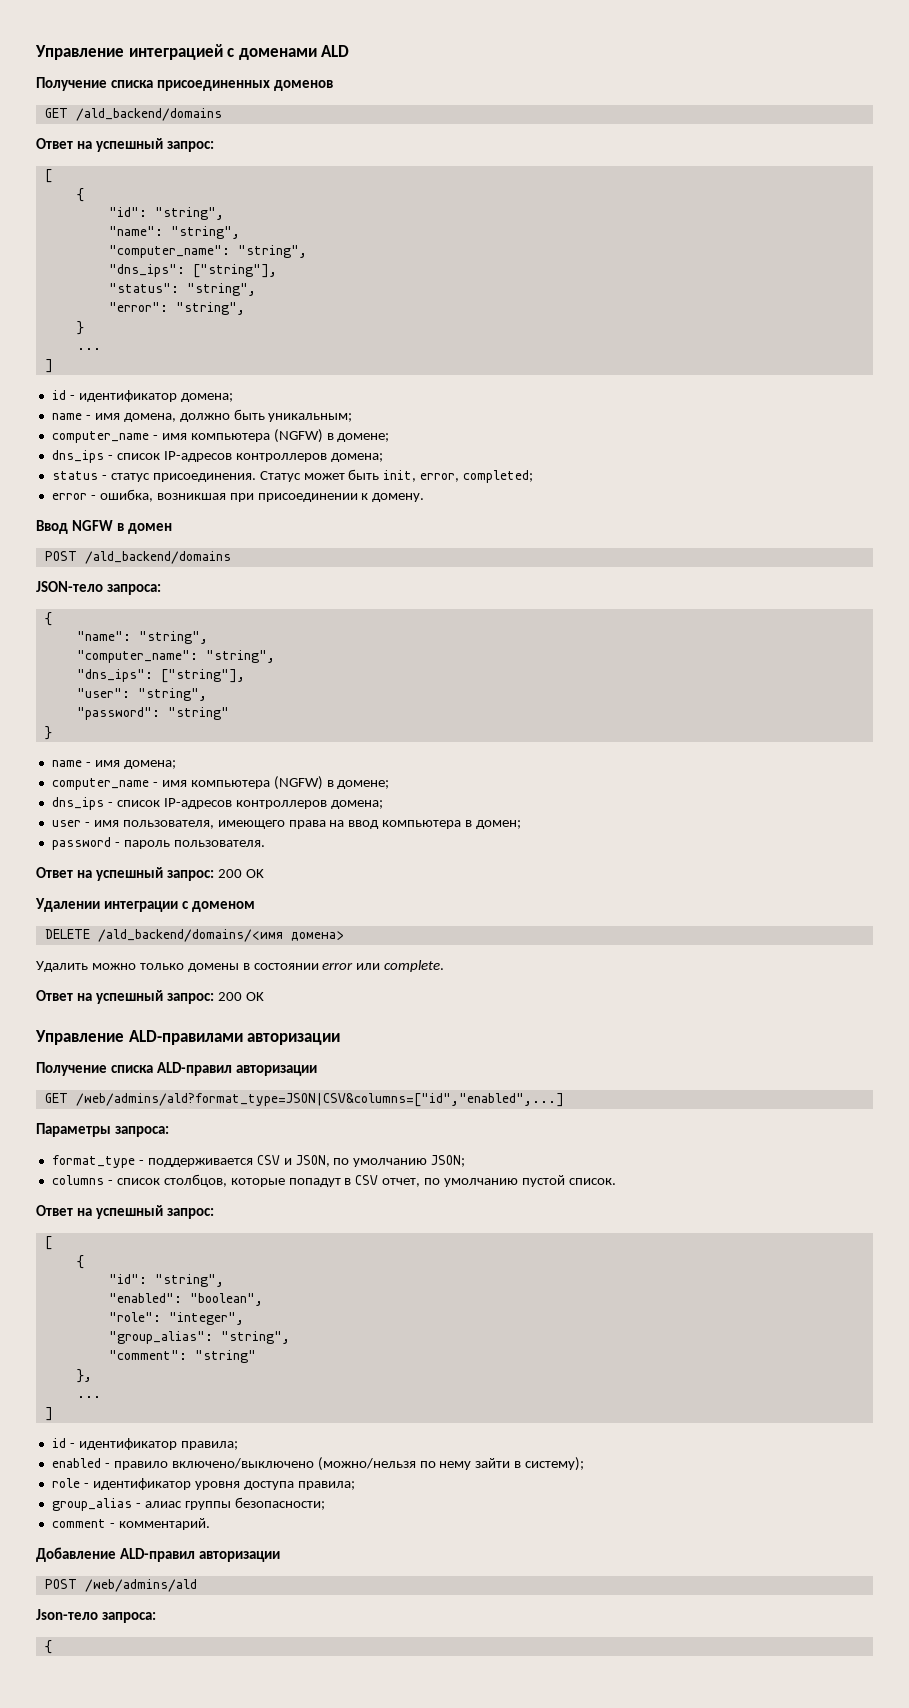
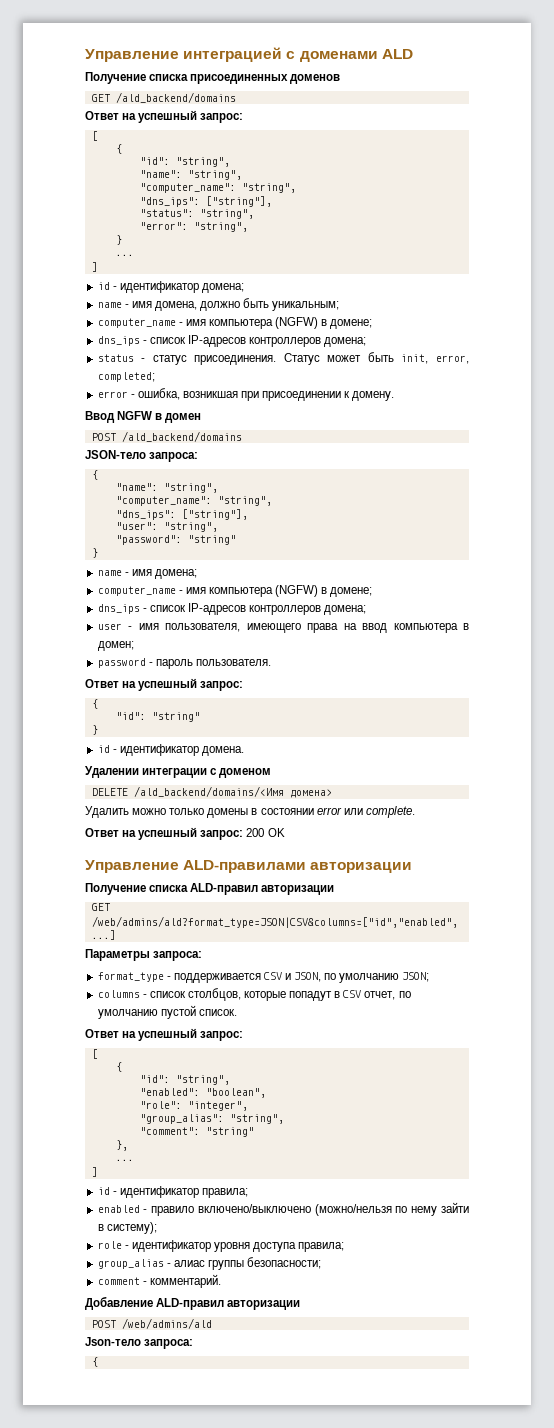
[217,869,264,878] 200 OK -> [91,699,98,709] [115,712,200,722] [91,725,98,735] [97,744,244,756] // { // "id": "string" // } // id - идентификатор домена.
[97,929,283,942] /ald_backend/domains/<имя -> [133,786,284,797] /ald_backend/domains/<Имя

